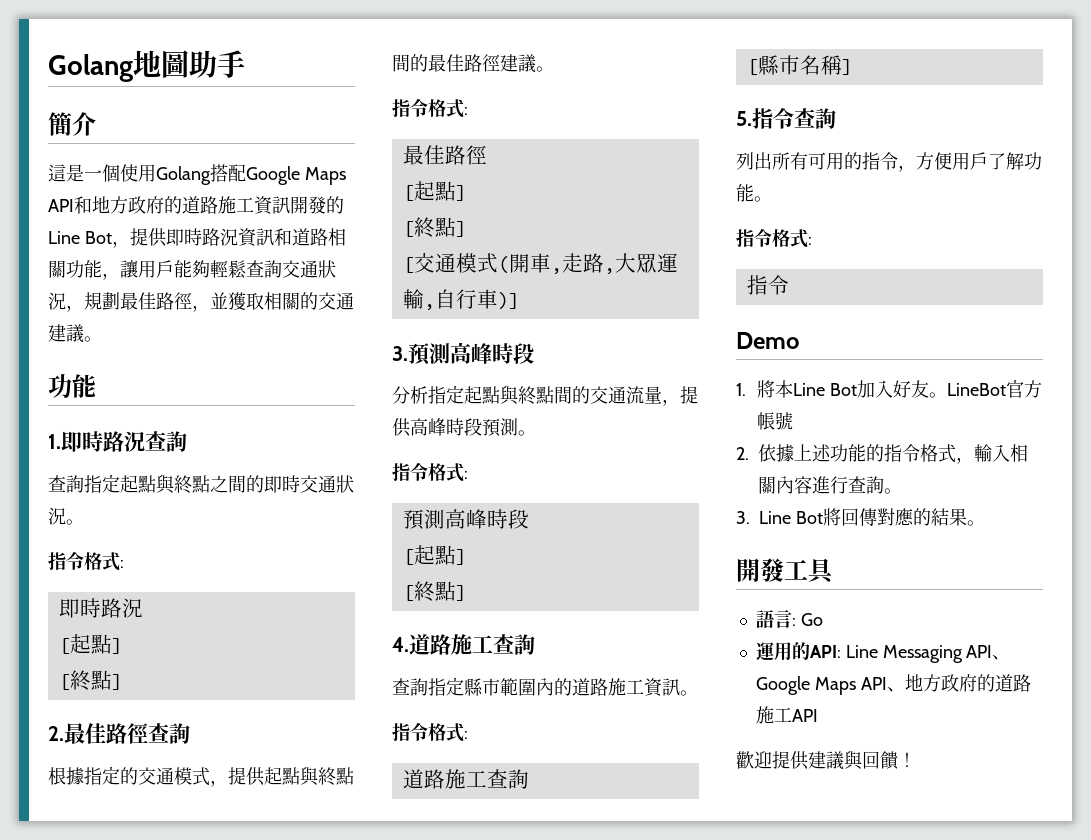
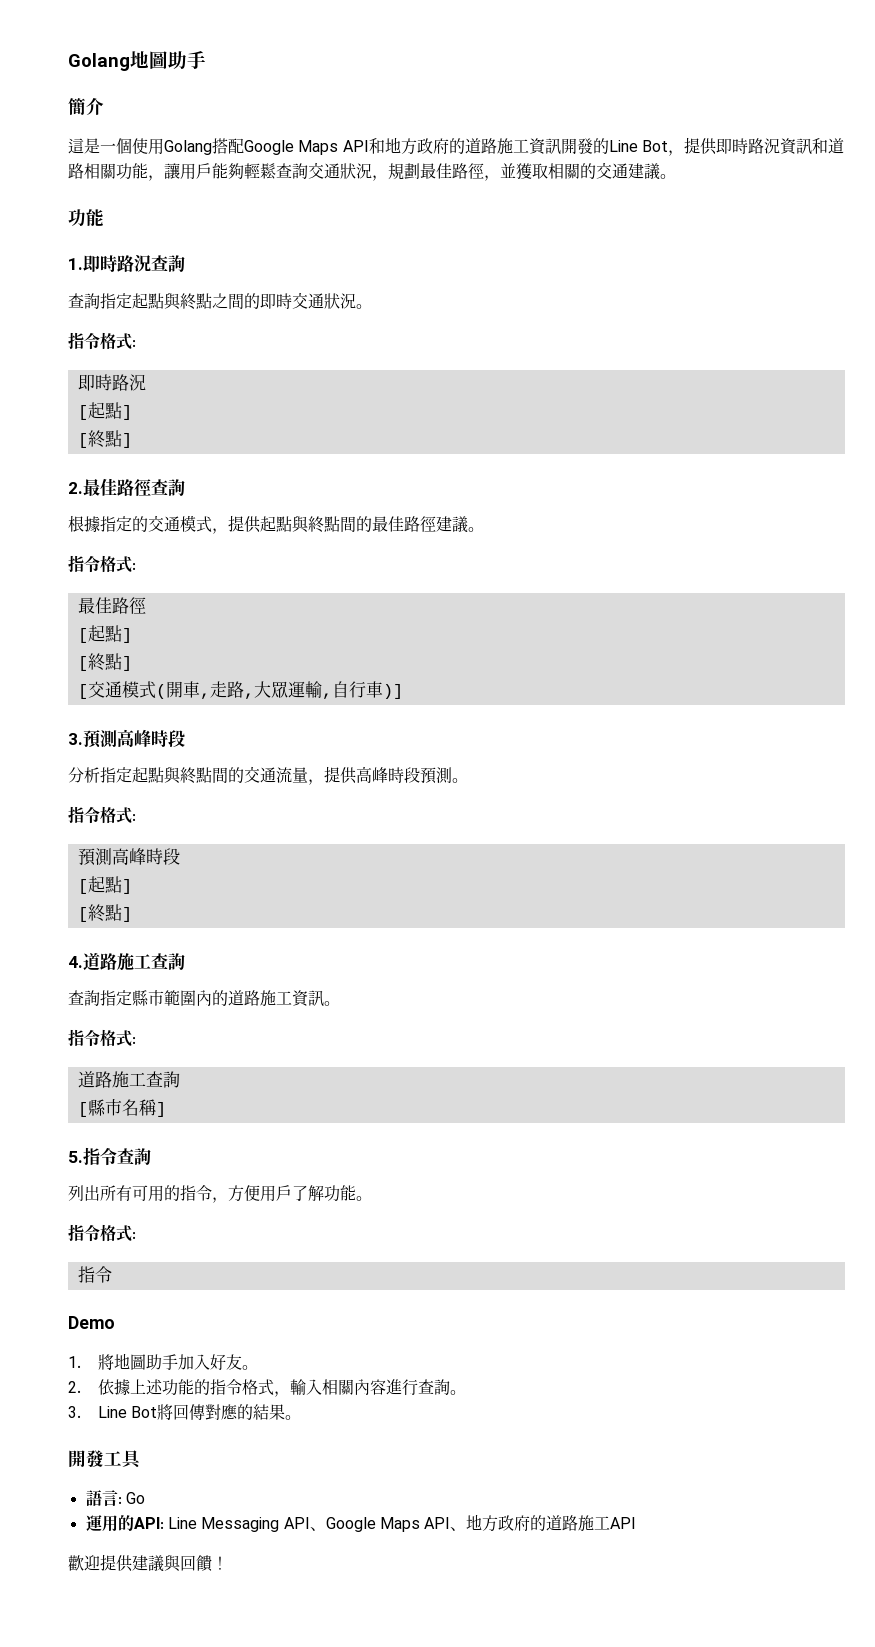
[775,380,857,398] 本Line Bot -> [113,1353,178,1370] 地圖助手
[946,380,1042,398] [757,412,794,430] LineBot官方帳號 -> (258, 1367) none

